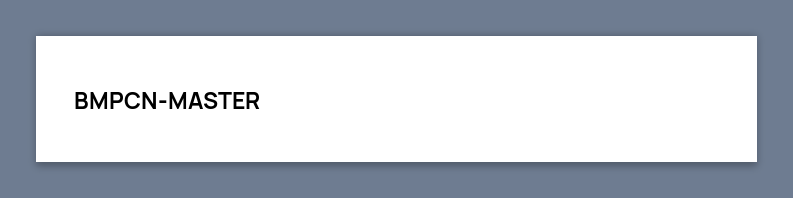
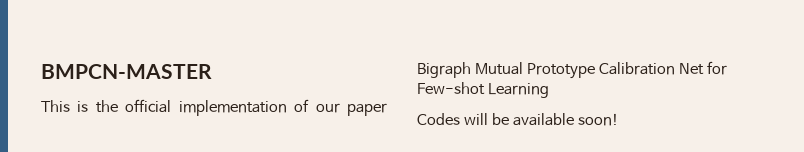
(260, 100) none -> [41,99,388,116] [417,61,727,79] [417,82,549,98] [417,113,619,126] // This is the official implementation of our paper Bigraph Mutual Prototype Calibration Net for Few-shot Learning // Codes will be available soon!

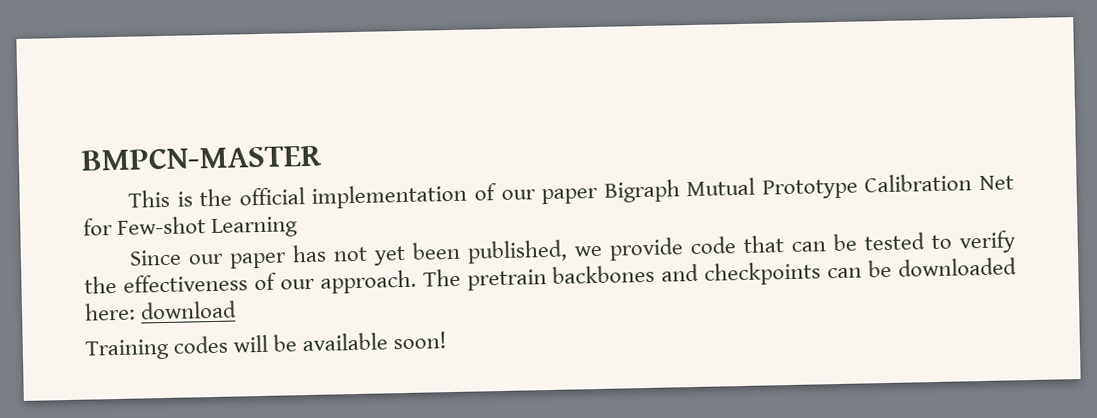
[417,113,460,125] Codes -> [129,230,1017,269] [84,257,1017,294] [84,300,238,321] [85,335,229,361] Since our paper has not yet been published, we provide code that can be tested to verify the effectiveness of our approach. The pretrain backbones and checkpoints can be downloaded here: download // Training codes

